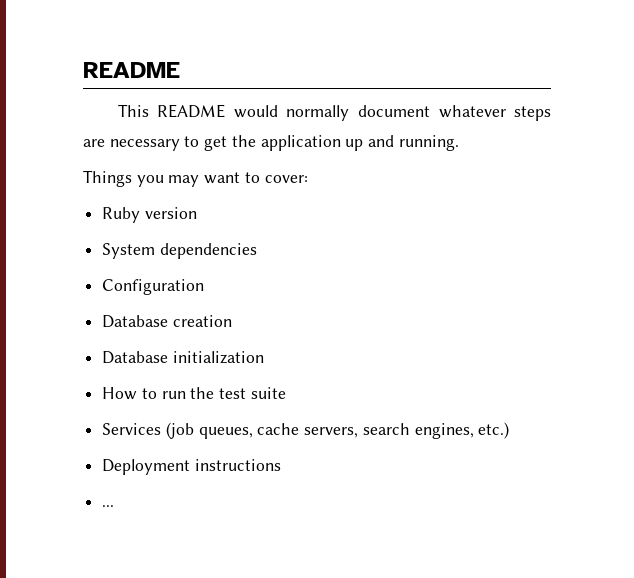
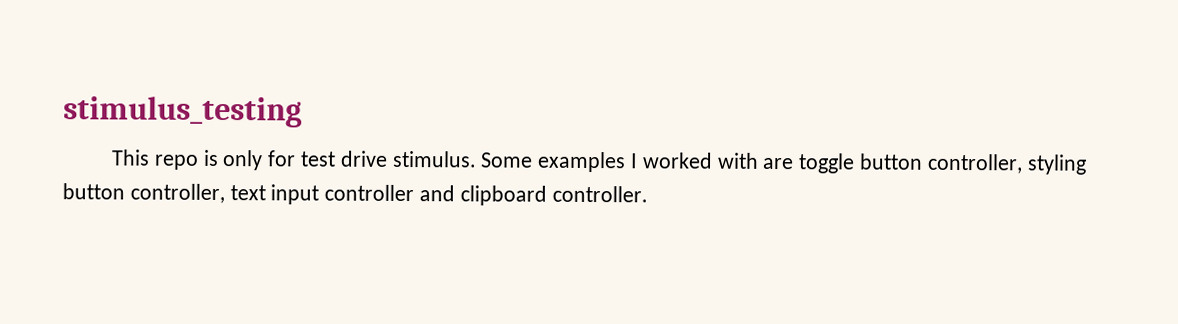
[83,62,180,78] README -> [63,96,302,128] stimulus_testing
[157,104,551,121] [83,135,459,151] [83,170,308,187] [102,207,197,223] [102,243,257,259] [102,279,205,295] [102,315,232,328] [102,351,264,364] [102,387,286,400] [102,422,510,439] [102,459,281,475] [102,505,115,507] README would normally document whatever steps are necessary to get the application up and running. // Things you may want to cover: // Ruby version // System dependencies // Configuration // Database creation // Database initialization // How to run the test suite // Services (job queues, cache servers, search engines, etc.) // Deployment instructions // ... -> [153,149,1087,175] [62,183,648,206] repo is only for test drive stimulus. Some examples I worked with are toggle button controller, styling button controller, text input controller and clipboard controller.

